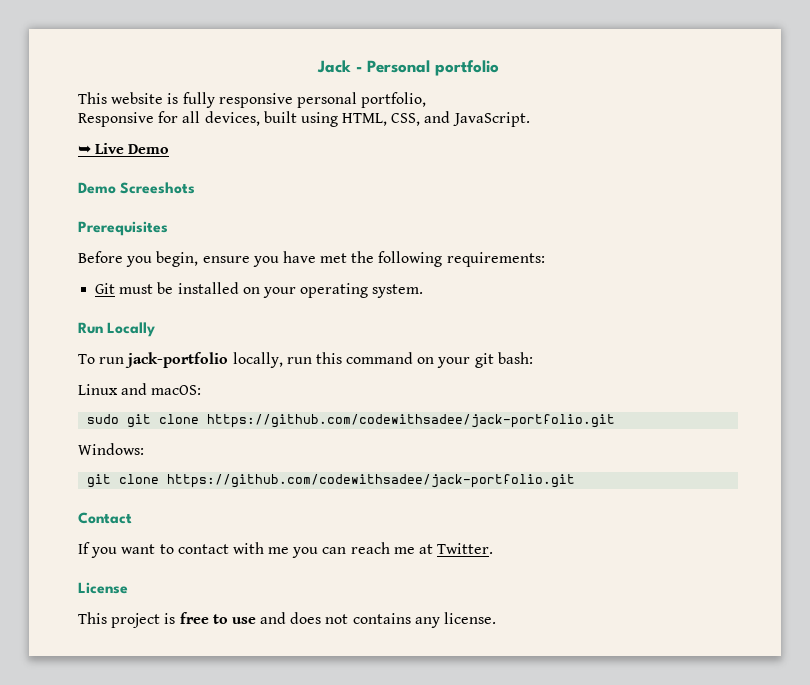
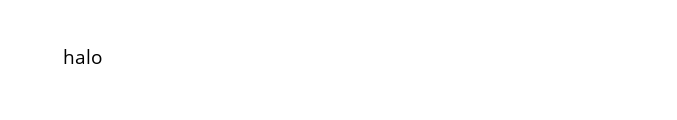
[316,60,499,76] [78,92,427,108] [78,111,530,127] [78,143,170,154] [78,182,196,194] [78,221,168,236] [78,251,545,267] [95,282,424,298] [78,322,156,337] [78,352,533,368] [78,383,202,395] [87,414,616,428] [78,443,144,455] [87,474,576,488] [78,512,132,524] [78,542,494,558] [78,582,128,594] [78,612,497,628] Jack - Personal portfolio // This website is fully responsive personal portfolio, // Responsive for all devices, built using HTML, CSS, and JavaScript. // ➥ Live Demo // Demo Screeshots // Prerequisites // Before you begin, ensure you have met the following requirements: // Git must be installed on your operating system. // Run Locally // To run jack-portfolio locally, run this command on your git bash: // Linux and macOS: // sudo git clone https://github.com/codewithsadee/jack-portfolio.git // Windows: // git clone https://github.com/codewithsadee/jack-portfolio.git // Contact // If you want to contact with me you can reach me at Twitter. // License // This project is free to use and does not contains any license. -> [63,49,102,64] halo

